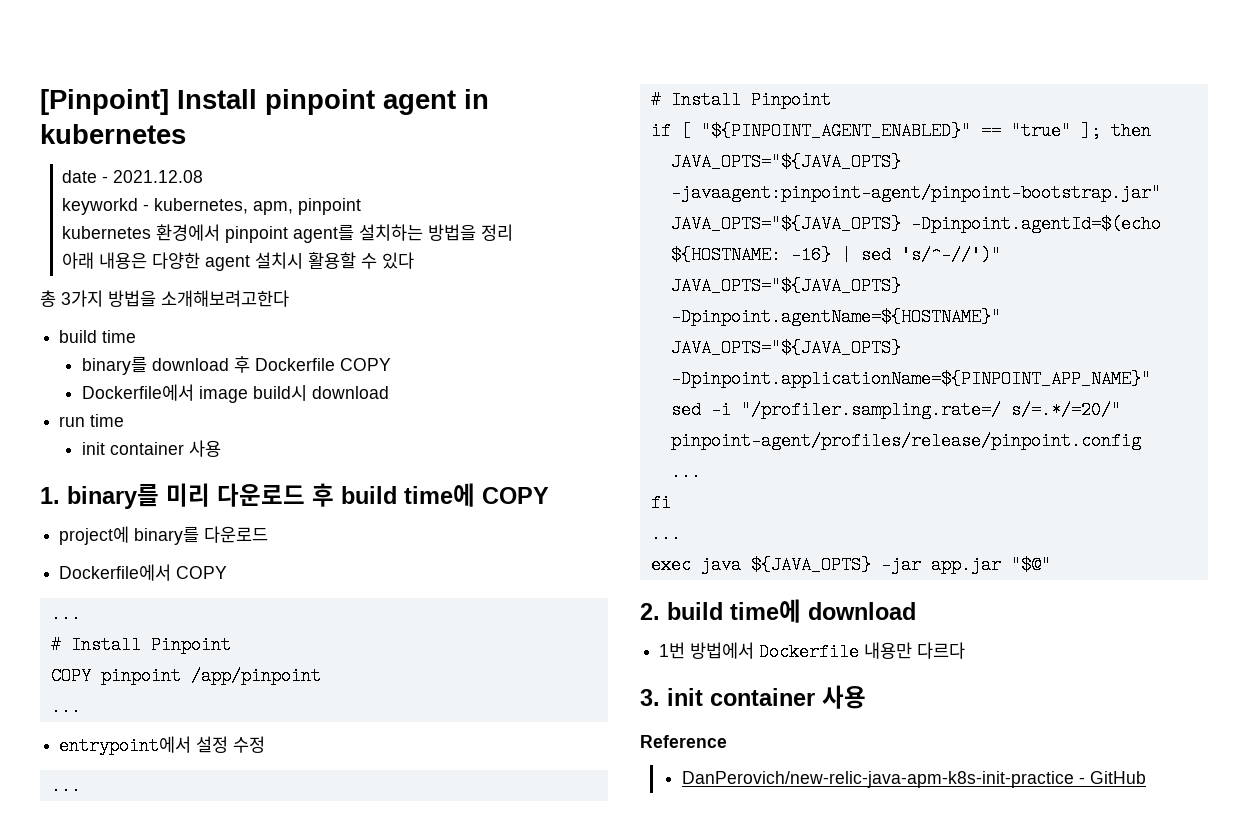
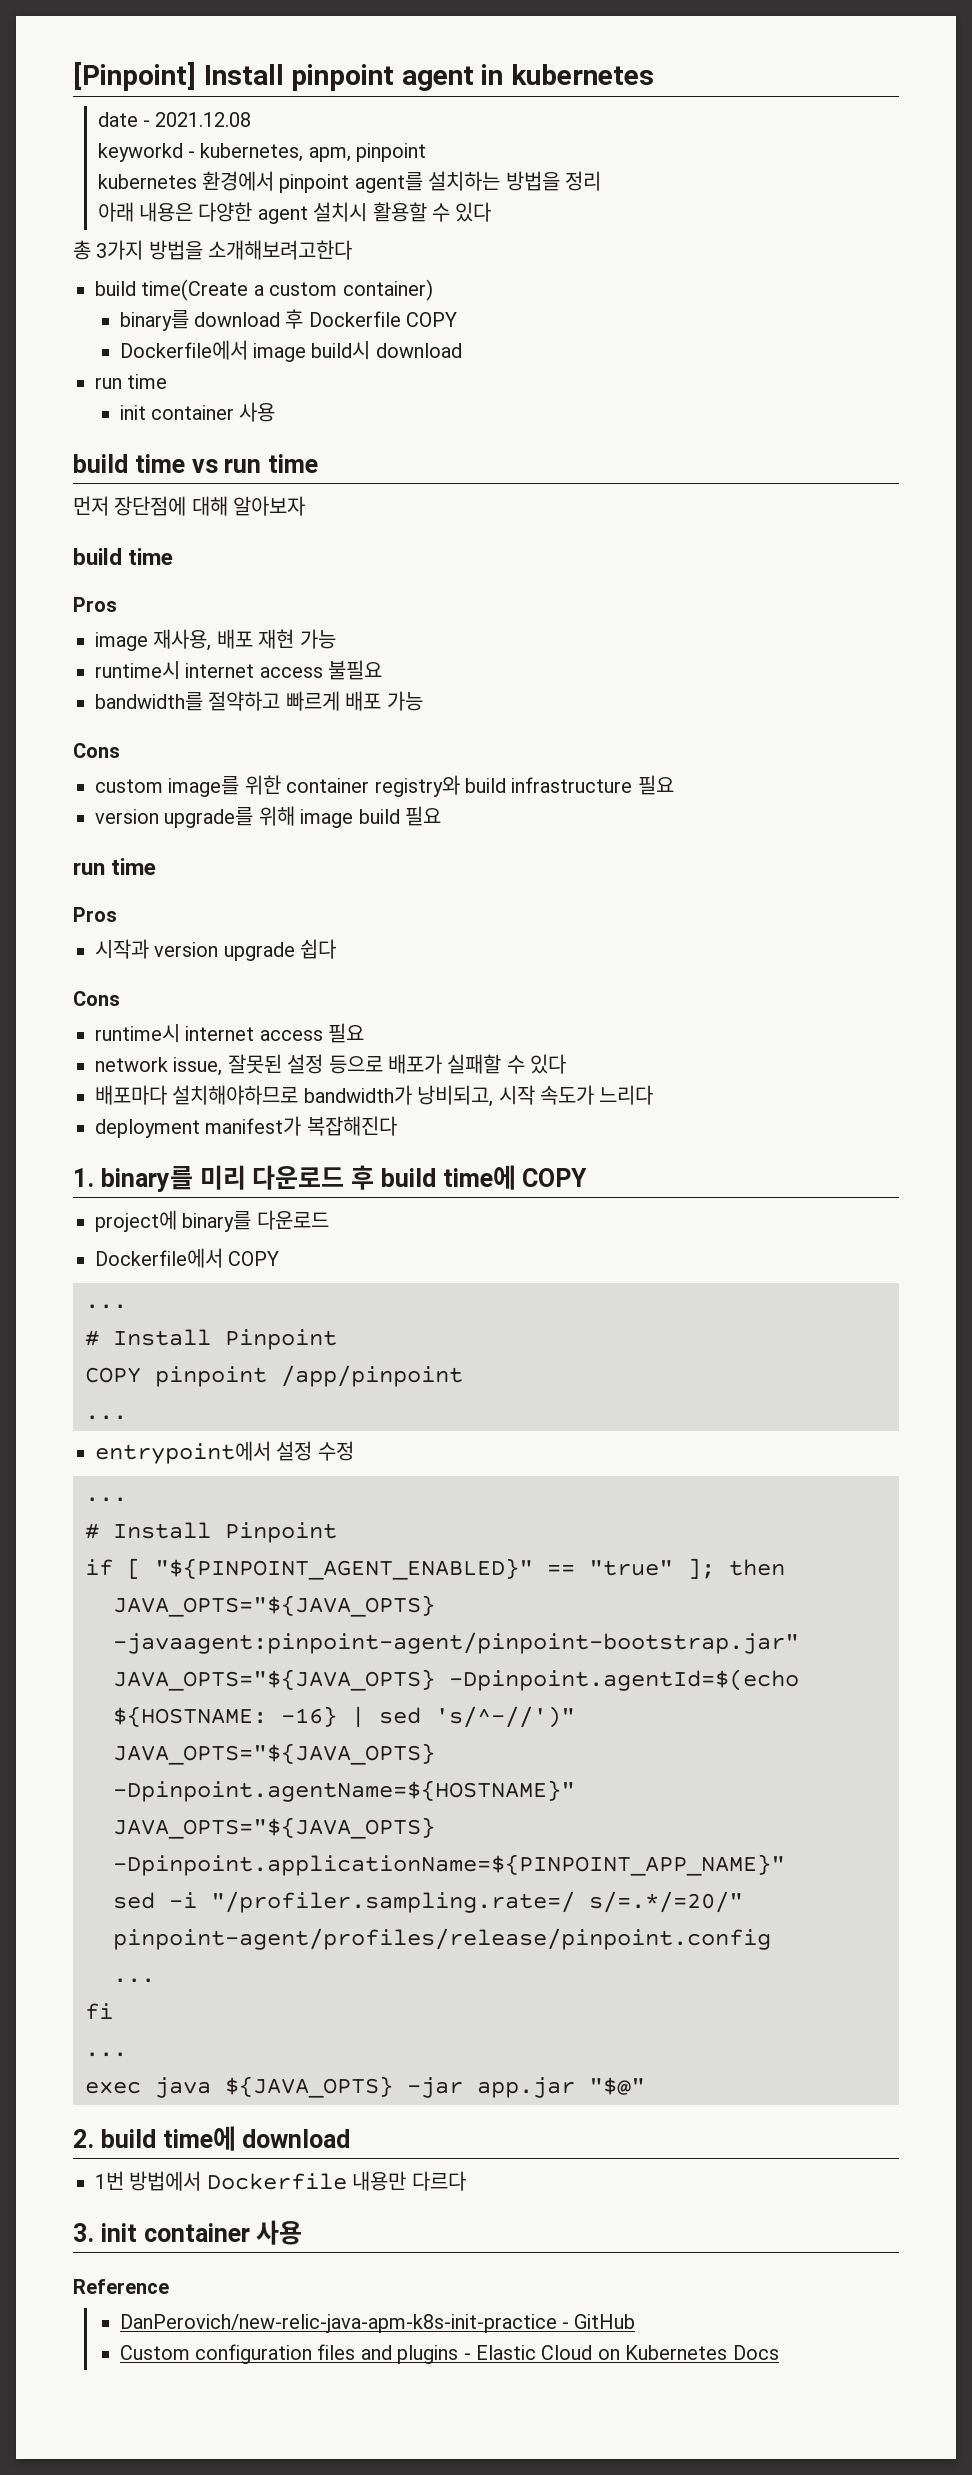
[102,330,137,343] time -> [141,279,433,301] time(Create a custom container)
(221, 448) none -> [73,454,318,473] [73,496,306,516] [73,548,174,565] [73,597,117,612] [95,629,336,651] [95,660,383,680] [95,691,423,711] [73,743,120,758] [95,775,674,797] [95,806,441,828] [73,858,157,875] [73,907,117,922] [95,939,337,961] [73,991,120,1006] [95,1023,365,1043] [95,1054,567,1076] [95,1085,654,1107] [95,1116,397,1138] // build time vs run time // 먼저 장단점에 대해 알아보자 // build time // Pros // image 재사용, 배포 재현 가능 // runtime시 internet access 불필요 // bandwidth를 절약하고 빠르게 배포 가능 // Cons // custom image를 위한 container registry와 build infrastructure 필요 // version upgrade를 위해 image build 필요 // run time // Pros // 시작과 version upgrade 쉽다 // Cons // runtime시 internet access 필요 // network issue, 잘못된 설정 등으로 배포가 실패할 수 있다 // 배포마다 설치해야하므로 bandwidth가 낭비되고, 시작 속도가 느리다 // deployment manifest가 복잡해진다
(1146, 777) none -> [119,2344,779,2364] // Custom configuration files and plugins - Elastic Cloud on Kubernetes Docs

